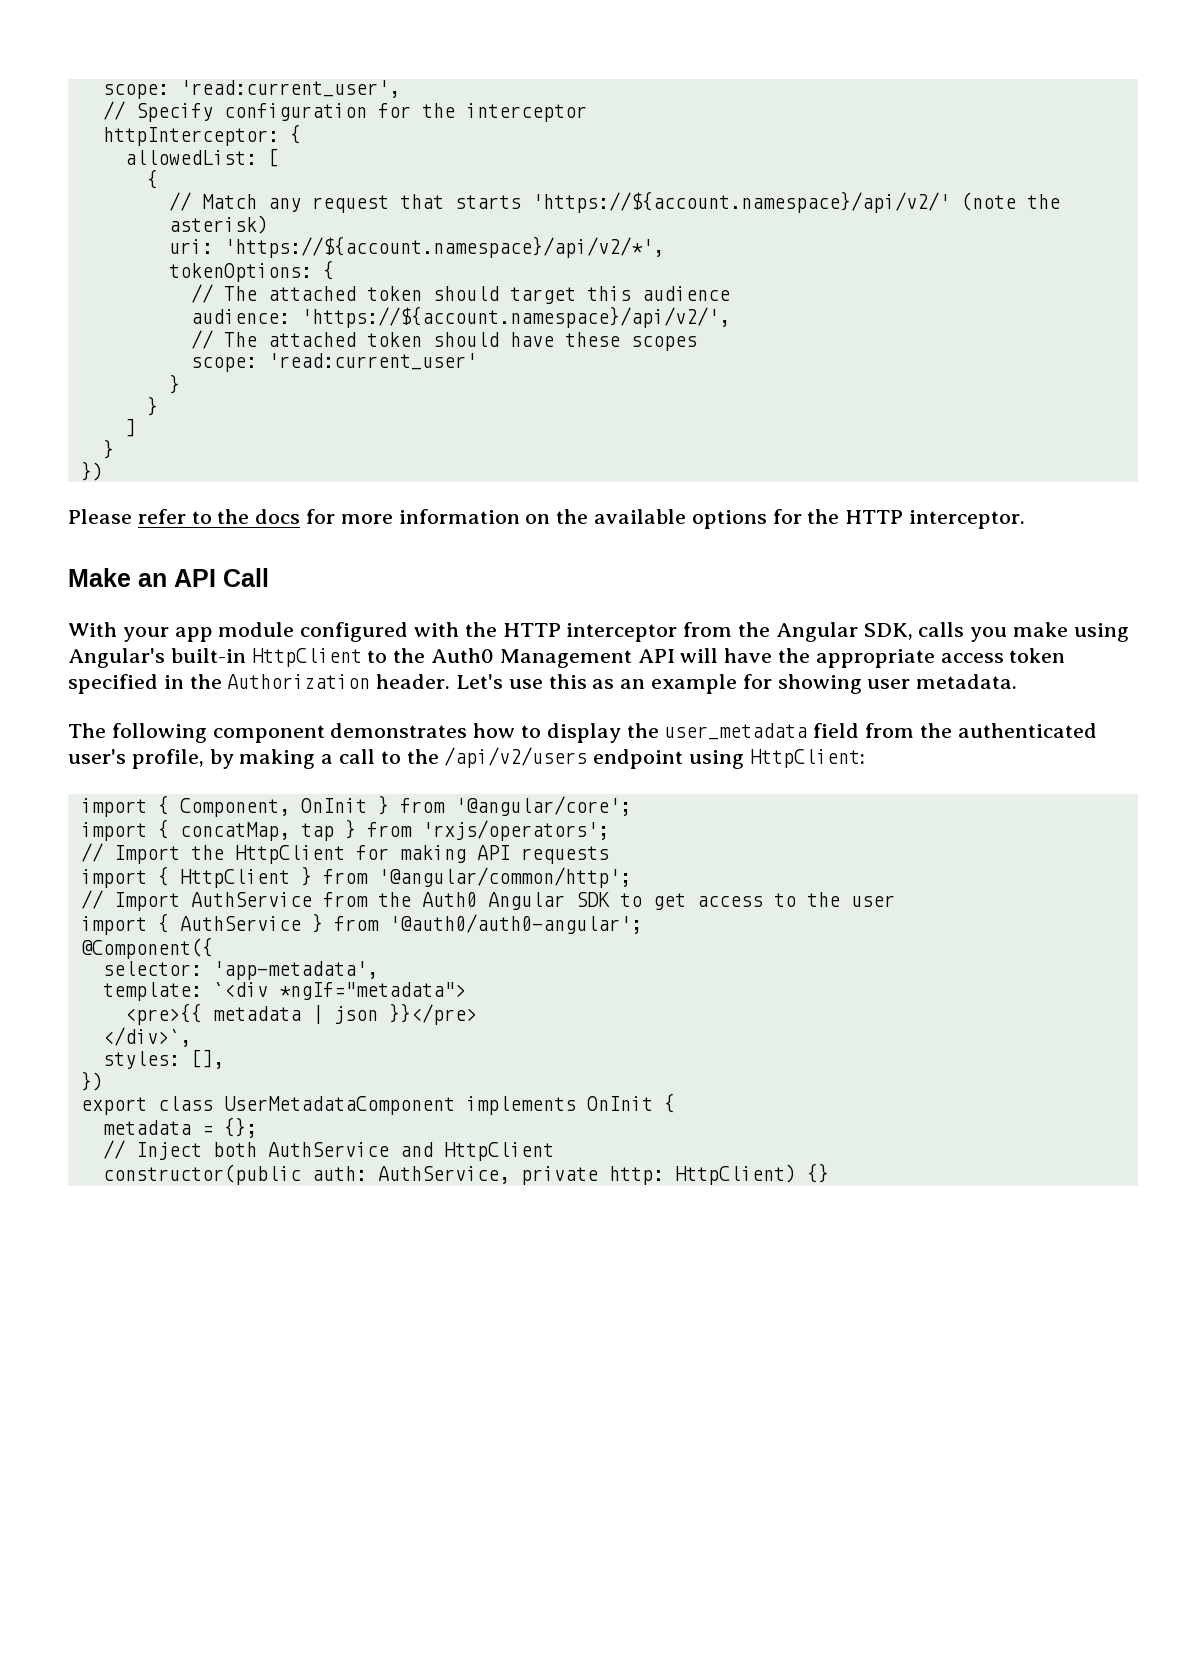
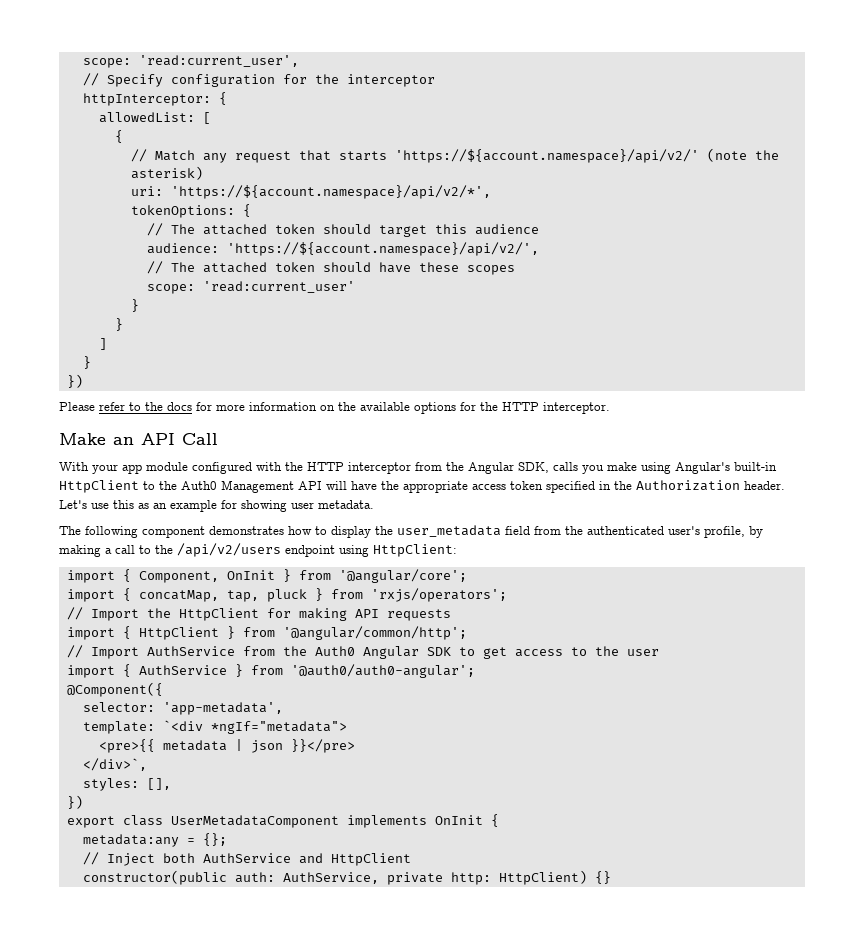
[300,823,334,841] tap -> [226,589,307,602] tap, pluck
[102,1120,191,1135] metadata -> [82,834,179,847] metadata:any

